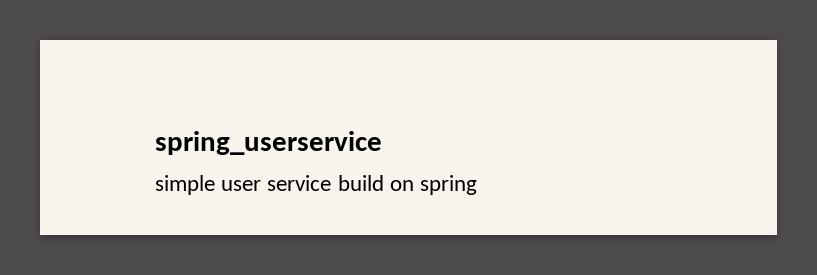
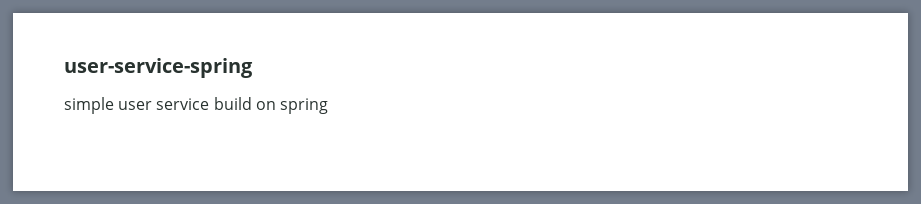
[155,131,382,155] spring_userservice -> [64,58,253,78] user-service-spring

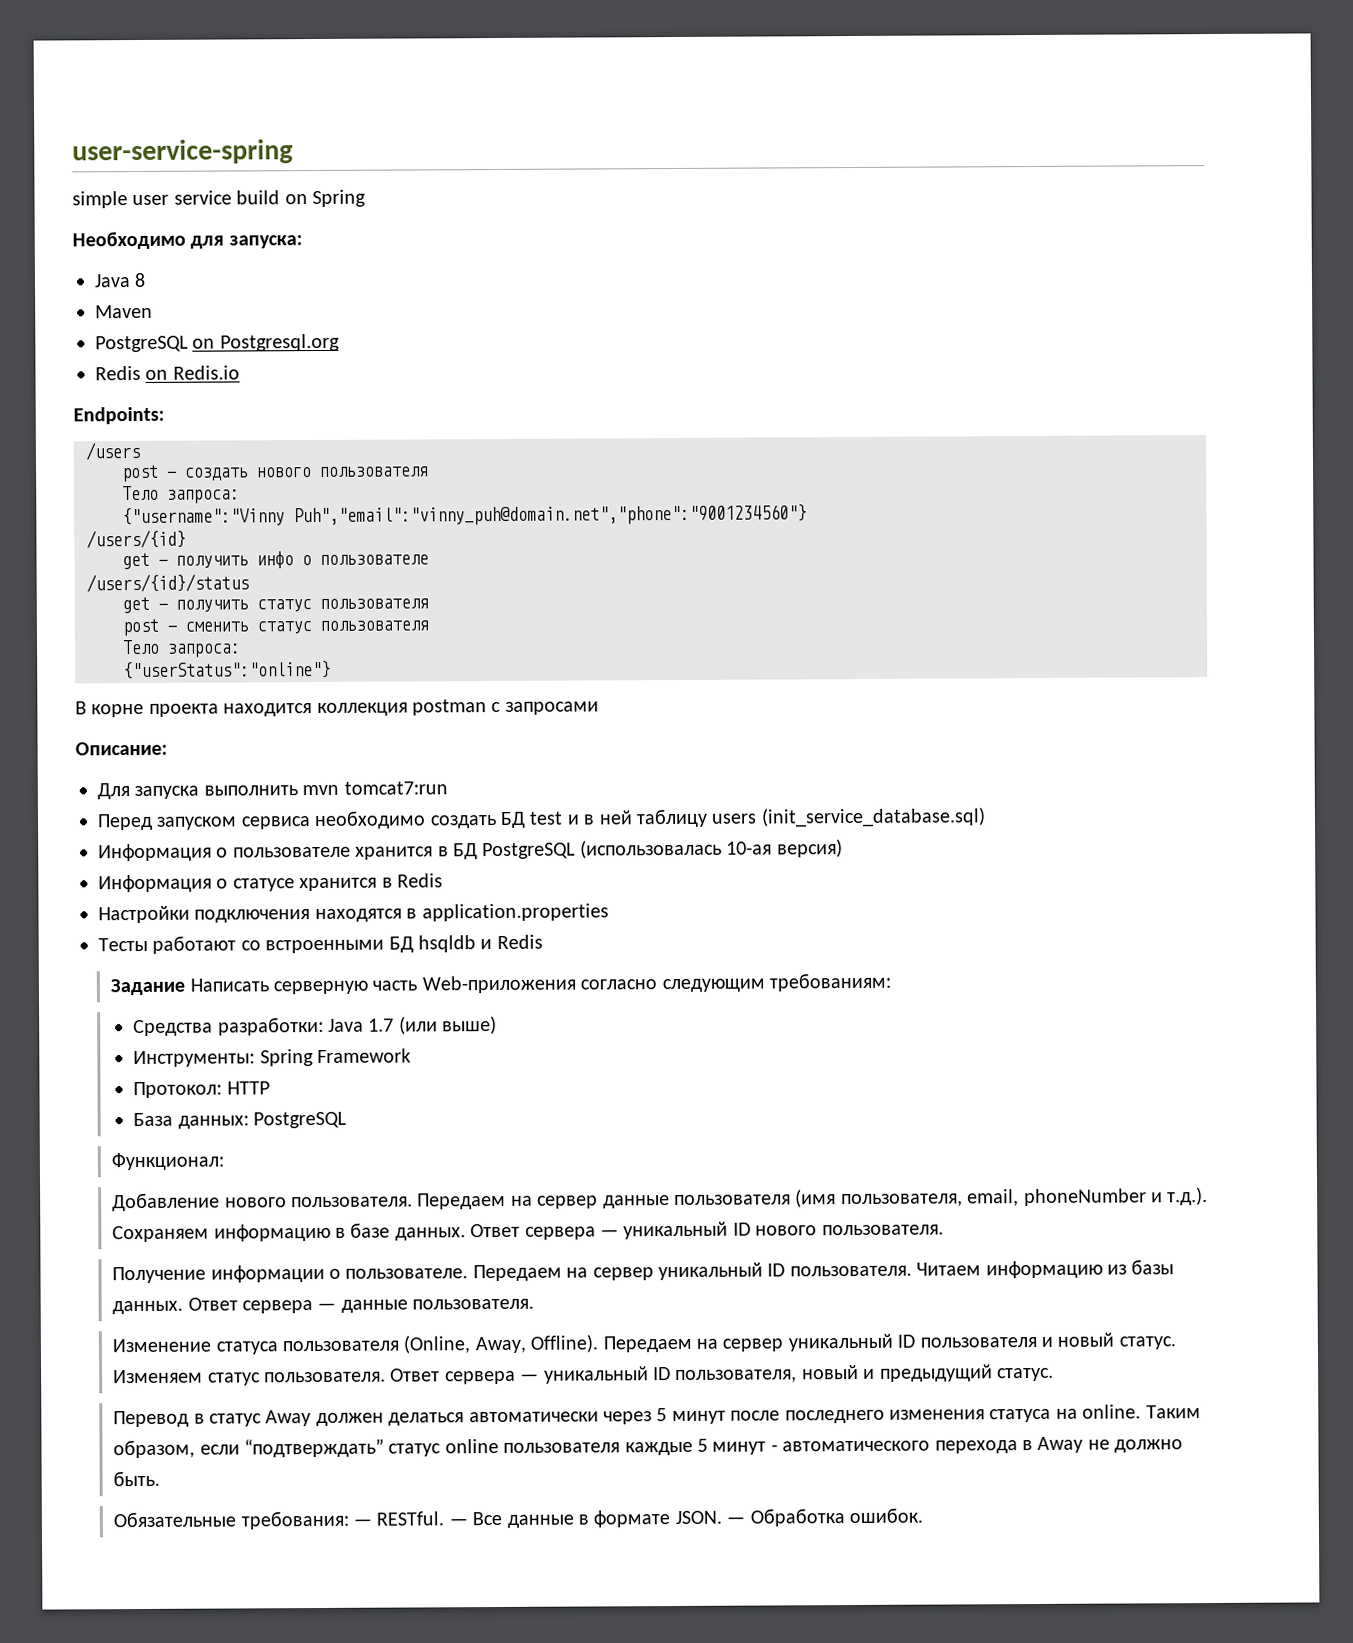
[279,98,328,114] spring -> [312,189,366,208] [72,231,303,250] [94,272,147,288] [95,304,153,319] [95,333,340,353] [95,365,240,381] [73,406,165,425] [85,441,140,461] [122,464,429,483] [122,485,240,504] [122,504,807,527] [86,529,186,549] [122,551,429,570] [86,573,249,593] [122,596,429,614] [122,618,429,637] [122,639,241,658] [123,660,331,680] [75,699,599,718] [75,741,168,756] [97,781,448,800] [97,807,986,831] [98,839,843,862] [98,873,443,893] [98,903,609,924] [98,934,543,954] [110,972,892,996] [133,1016,498,1037] [133,1048,412,1068] [133,1081,270,1099] [133,1111,348,1129] [111,1152,225,1171] [112,1187,1209,1212] [112,1221,944,1243] [112,1259,1175,1284] [112,1297,535,1315] [112,1332,1176,1355] [113,1364,1055,1386] [113,1404,1201,1428] [113,1436,1184,1459] [113,1470,161,1487] [113,1507,924,1530] Spring // Необходимо для запуска: // Java 8 // Maven // PostgreSQL on Postgresql.org // Redis on Redis.io // Endpoints: // /users // post - создать нового пользователя // Тело запроса: // {"username":"Vinny Puh","email":"vinny_puh@domain.net","phone":"9001234560"} // /users/{id} // get - получить инфо о пользователе // /users/{id}/status // get - получить статус пользователя // post - сменить статус пользователя // Тело запроса: // {"userStatus":"online"} // В корне проекта находится коллекция postman с запросами // Описание: // Для запуска выполнить mvn tomcat7:run // Перед запуском сервиса необходимо создать БД test и в ней таблицу users (init_service_database.sql) // Информация о пользователе хранится в БД PostgreSQL (использовалась 10-ая версия) // Информация о статусе хранится в Redis // Настройки подключения находятся в application.properties // Тесты работают со встроенными БД hsqldb и Redis // Задание Написать серверную часть Web-приложения согласно следующим требованиям: // Средства разработки: Java 1.7 (или выше) // Инструменты: Spring Framework // Протокол: HTTP // База данных: PostgreSQL // Функционал: // Добавление нового пользователя. Передаем на сервер данные пользователя (имя пользователя, email, phoneNumber и т.д.). Сохраняем информацию в базе данных. Ответ сервера — уникальный ID нового пользователя. // Получение информации о пользователе. Передаем на сервер уникальный ID пользователя. Читаем информацию из базы данных. Ответ сервера — данные пользователя. // Изменение статуса пользователя (Online, Away, Offline). Передаем на сервер уникальный ID пользователя и новый статус. Изменяем статус пользователя. Ответ сервера — уникальный ID пользователя, новый и предыдущий статус. // Перевод в статус Away должен делаться автоматически через 5 минут после последнего изменения статуса на online. Таким образом, если “подтверждать” статус online пользователя каждые 5 минут - автоматического перехода в Away не должно быть. // Обязательные требования: — RESTful. — Все данные в формате JSON. — Обработка ошибок.

